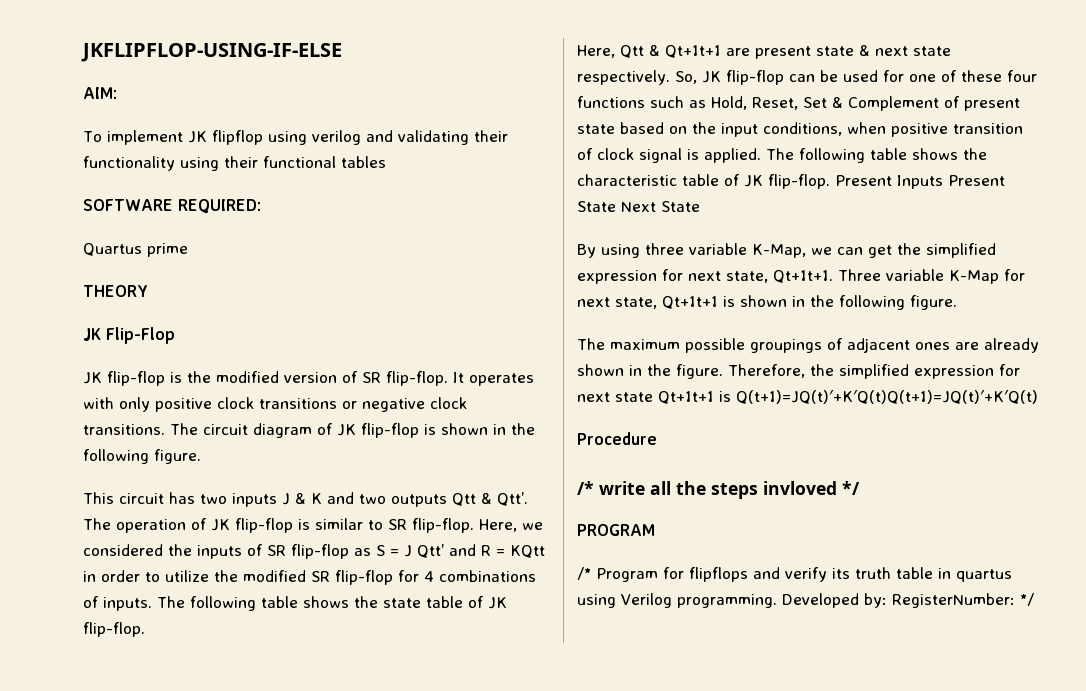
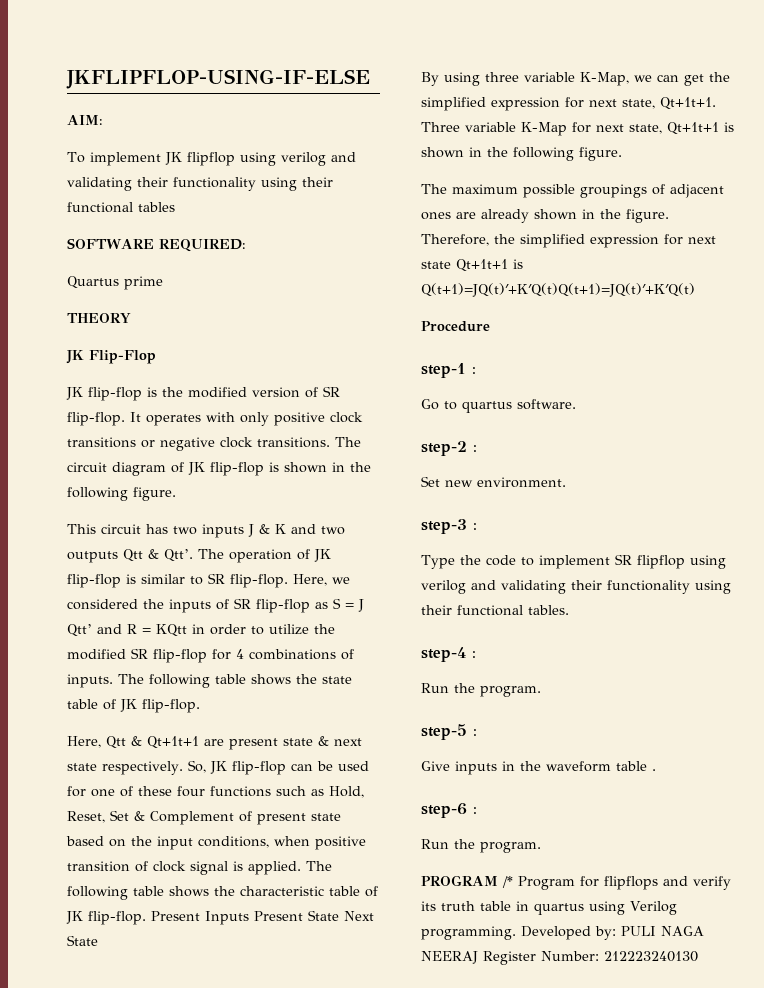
[577,481,860,499] /* write all the steps invloved */ -> [421,363,476,378] [421,399,576,413] [421,441,477,456] [421,476,566,488] [421,519,477,534] [421,554,726,569] [421,580,731,594] [421,605,569,616] [421,647,476,662] [421,683,541,697] [421,724,477,740] [421,761,656,775] [421,803,477,818] [421,839,541,853] step-1 : // Go to quartus software. // step-2 : // Set new environment. // step-3 : // Type the code to implement SR flipflop using verilog and validating their functionality using their functional tables. // step-4 : // Run the program. // step-5 : // Give inputs in the waveform table . // step-6 : // Run the program.
(655, 530) // -> (498, 880) none
[891,593,1034,608] RegisterNumber: */ -> [621,926,704,936] [421,951,698,965] PULI NAGA NEERAJ Register Number: 212223240130

